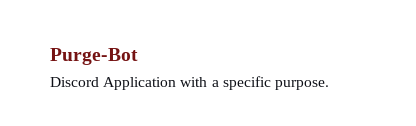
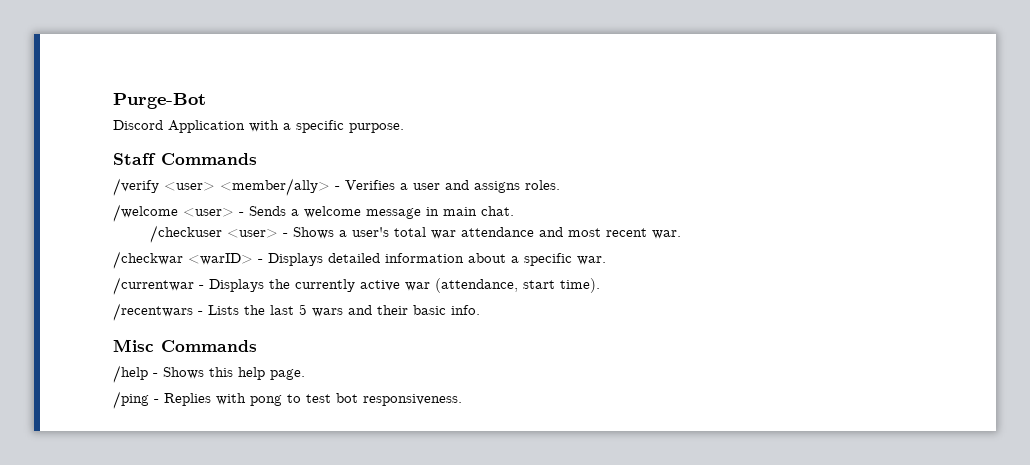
(329, 85) none -> [113,153,257,165] [113,178,560,196] [113,204,514,222] [149,225,681,243] [113,251,606,269] [113,277,600,295] [113,303,480,321] [113,339,257,352] [113,365,305,383] [113,391,462,409] // Staff Commands // /verify <user> <member/ally> - Verifies a user and assigns roles. // /welcome <user> - Sends a welcome message in main chat. // /checkuser <user> - Shows a user's total war attendance and most recent war. // /checkwar <warID> - Displays detailed information about a specific war. // /currentwar - Displays the currently active war (attendance, start time). // /recentwars - Lists the last 5 wars and their basic info. // Misc Commands // /help - Shows this help page. // /ping - Replies with pong to test bot responsiveness.

